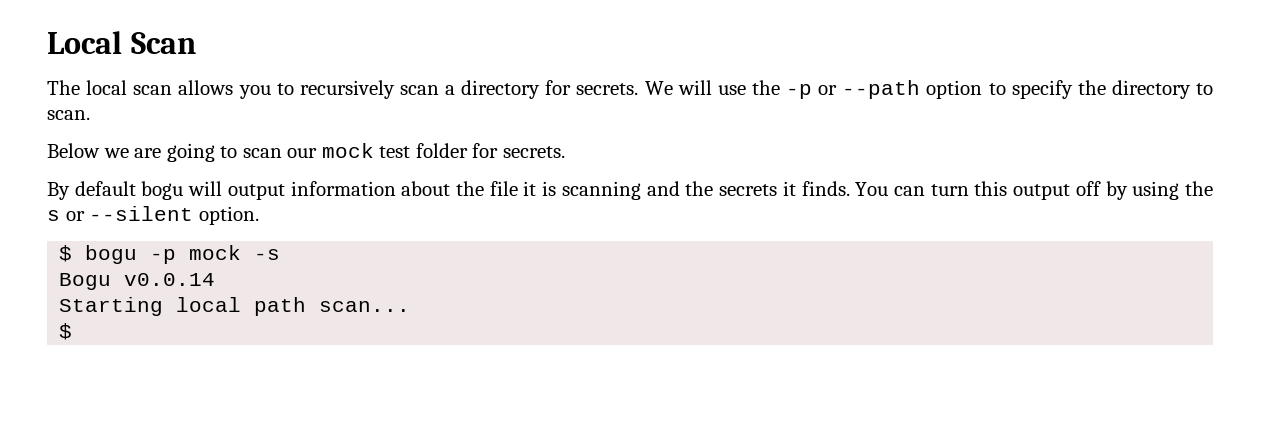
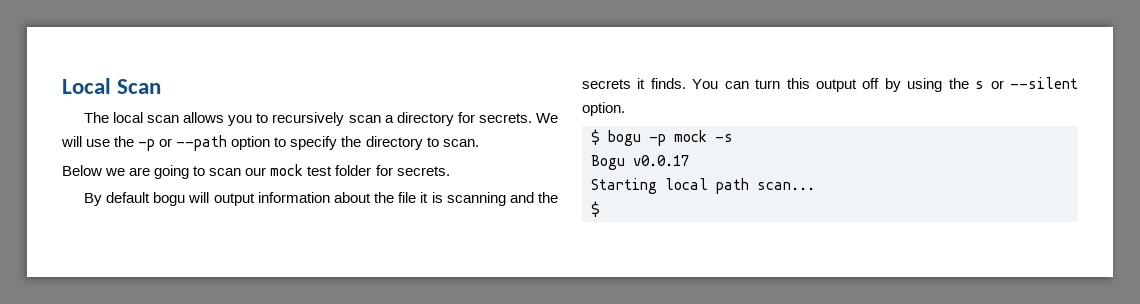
[124,273,216,286] v0.0.14 -> [633,155,689,166] v0.0.17

